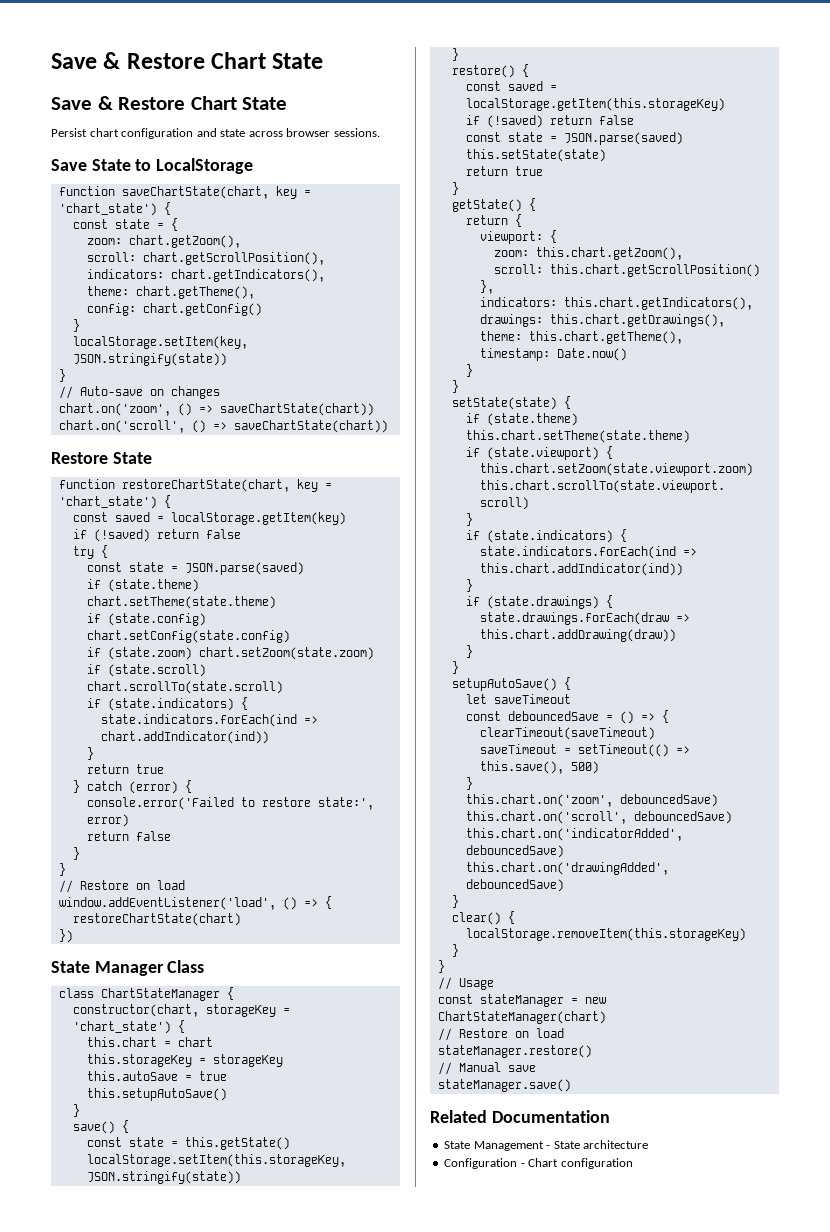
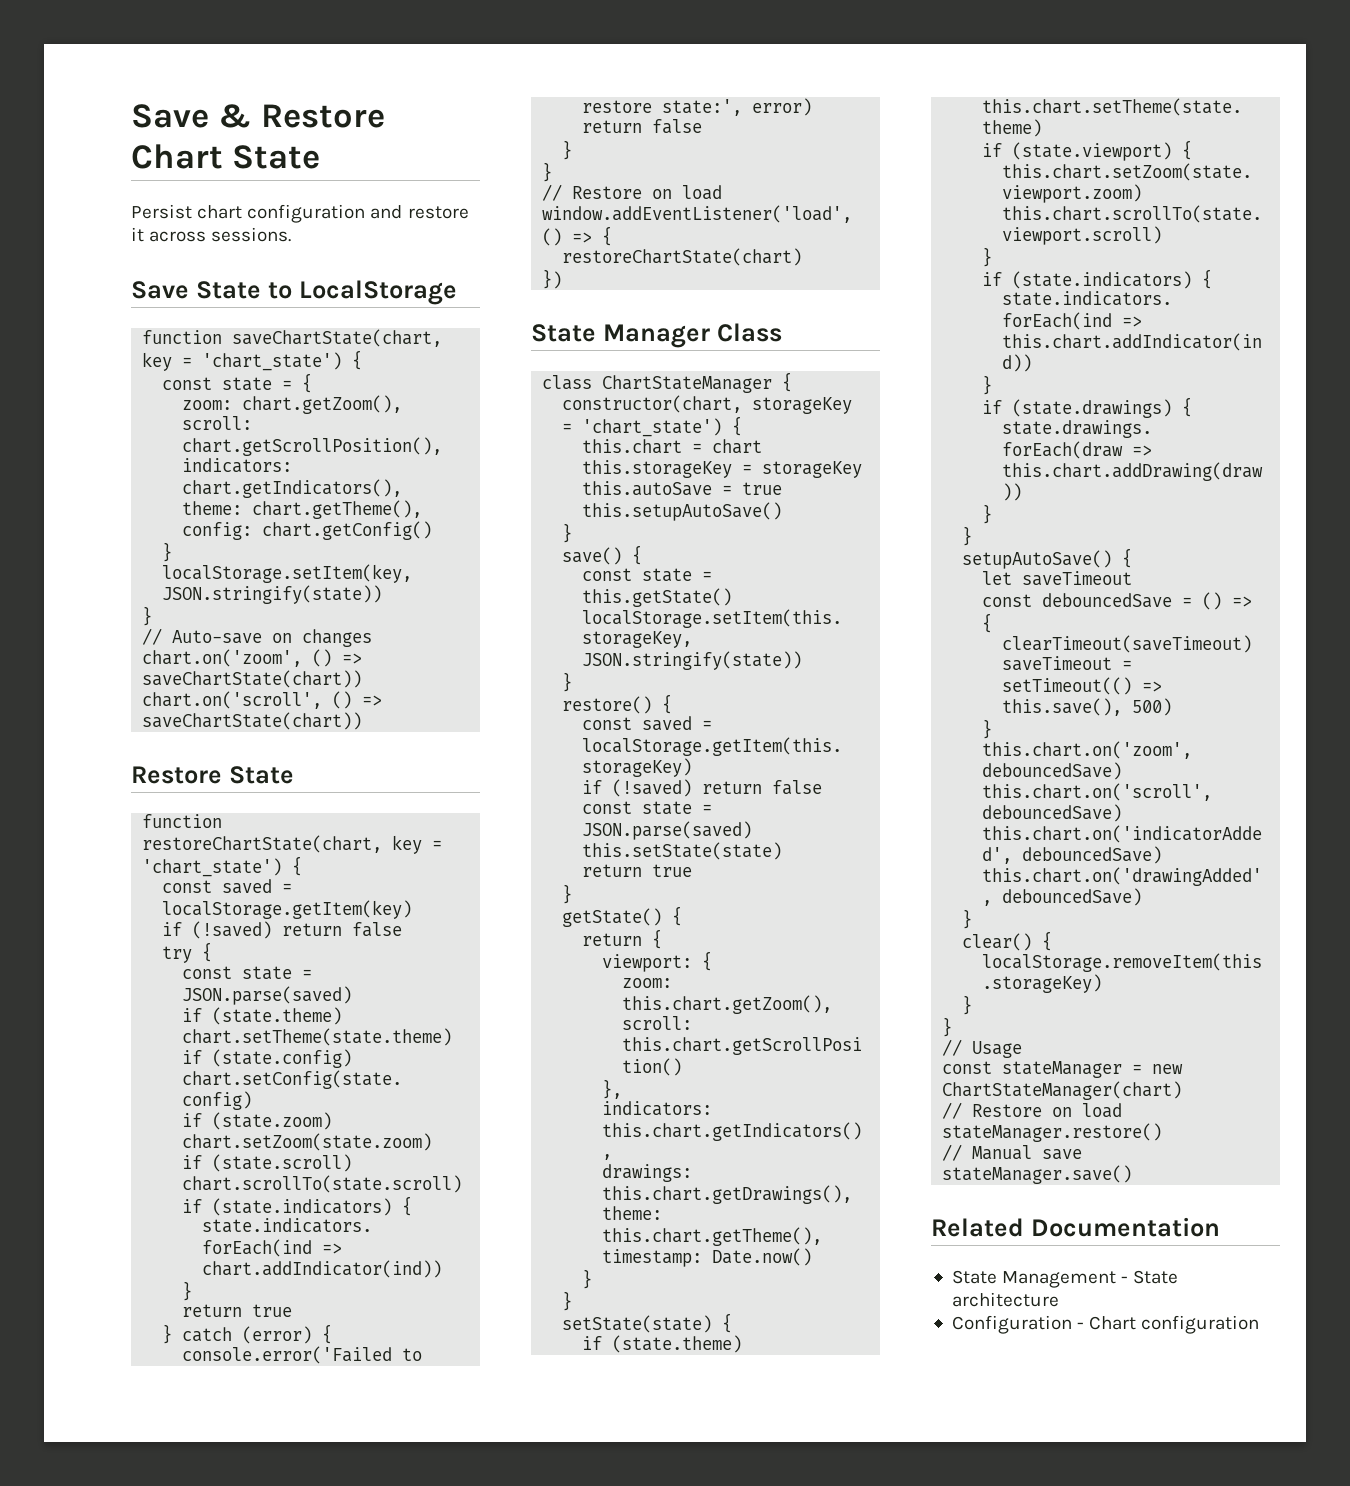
[51,52,324,69] [51,96,288,110] Save & Restore Chart State // Save & Restore Chart State -> [131,104,385,128] [131,144,321,169] Save & Restore Chart State
[220,128,331,137] state across browser -> [407,206,469,219] [131,227,207,242] restore it across

